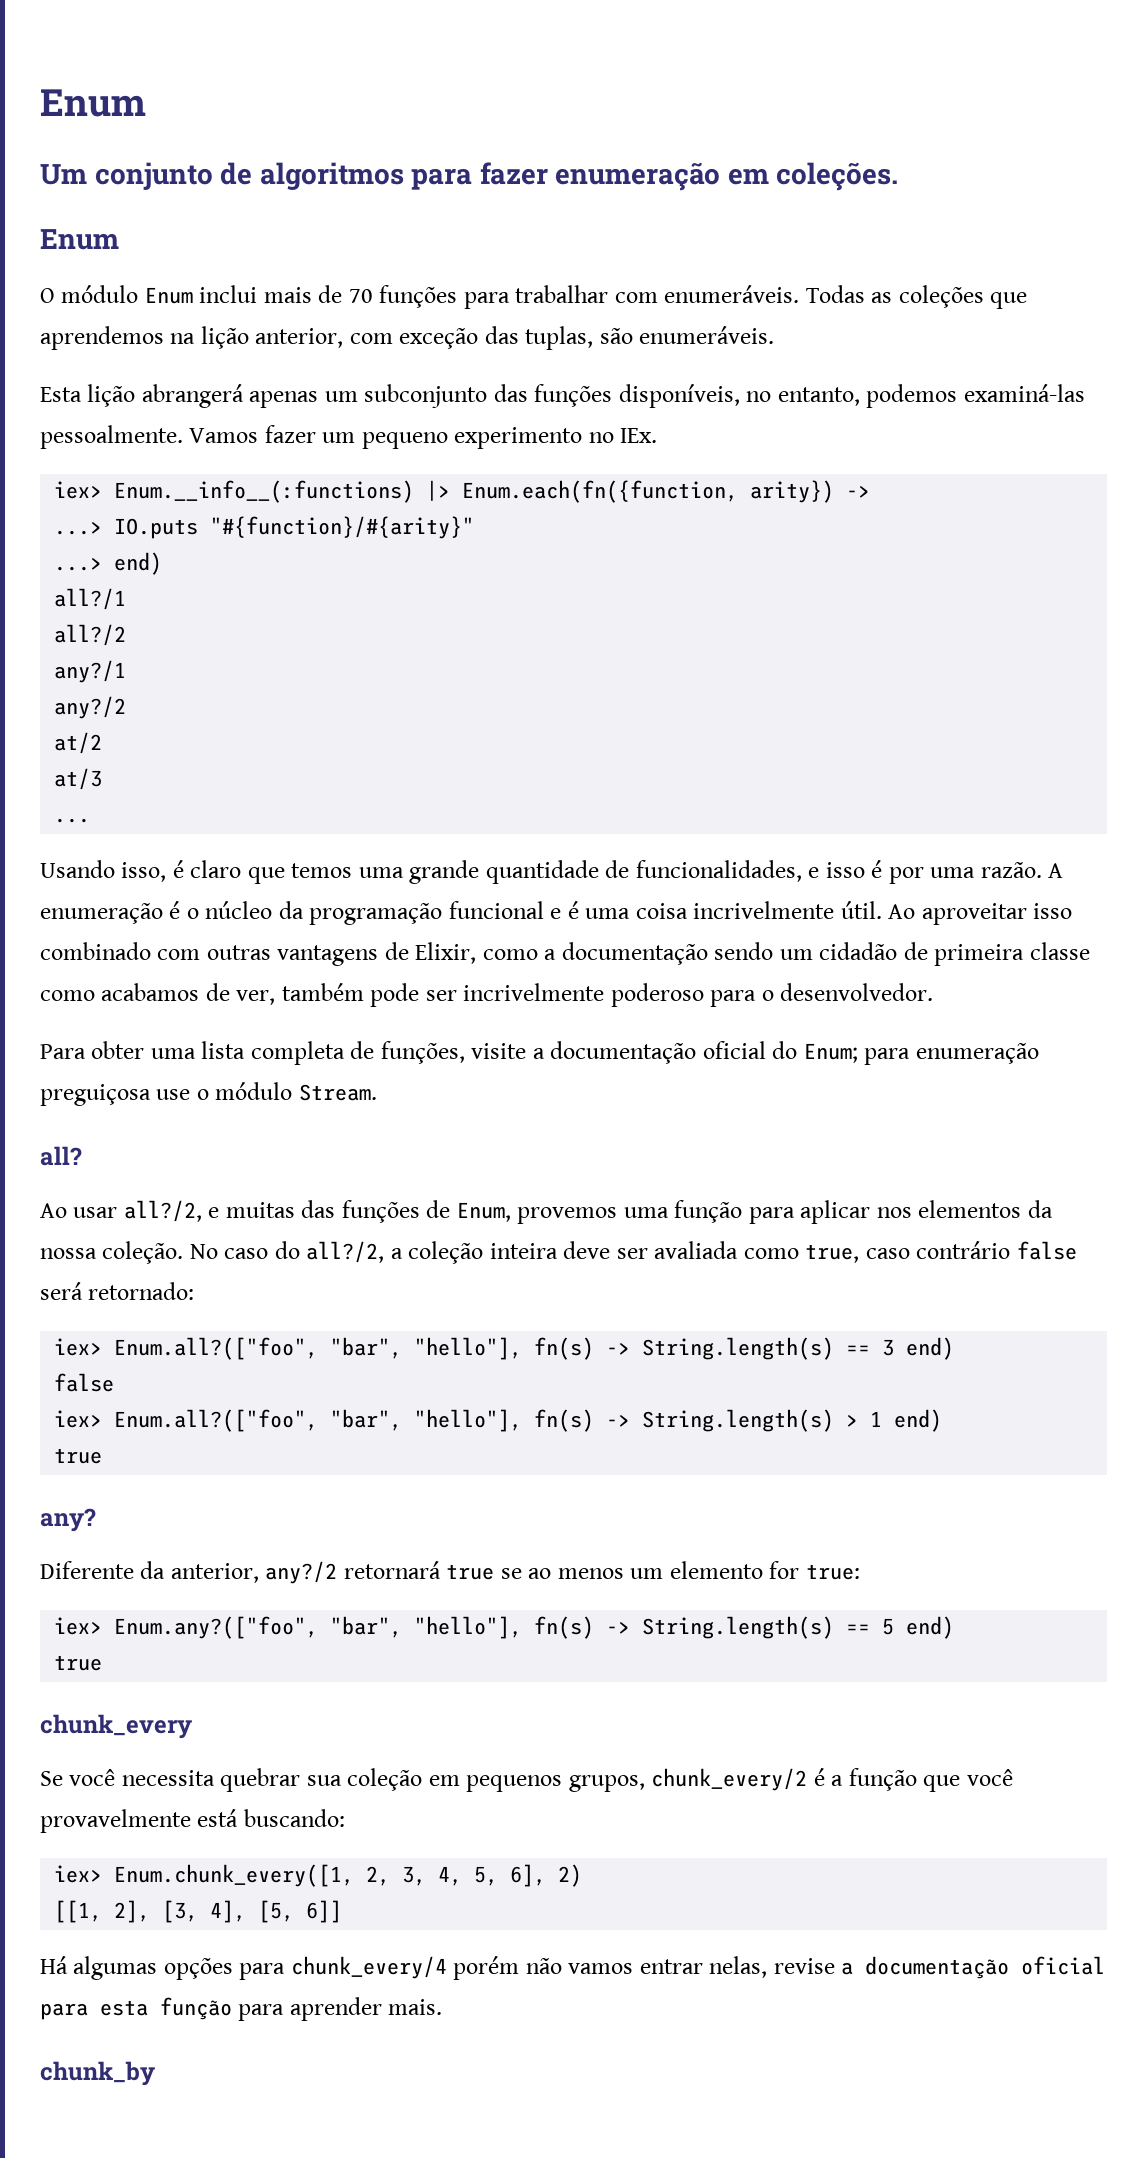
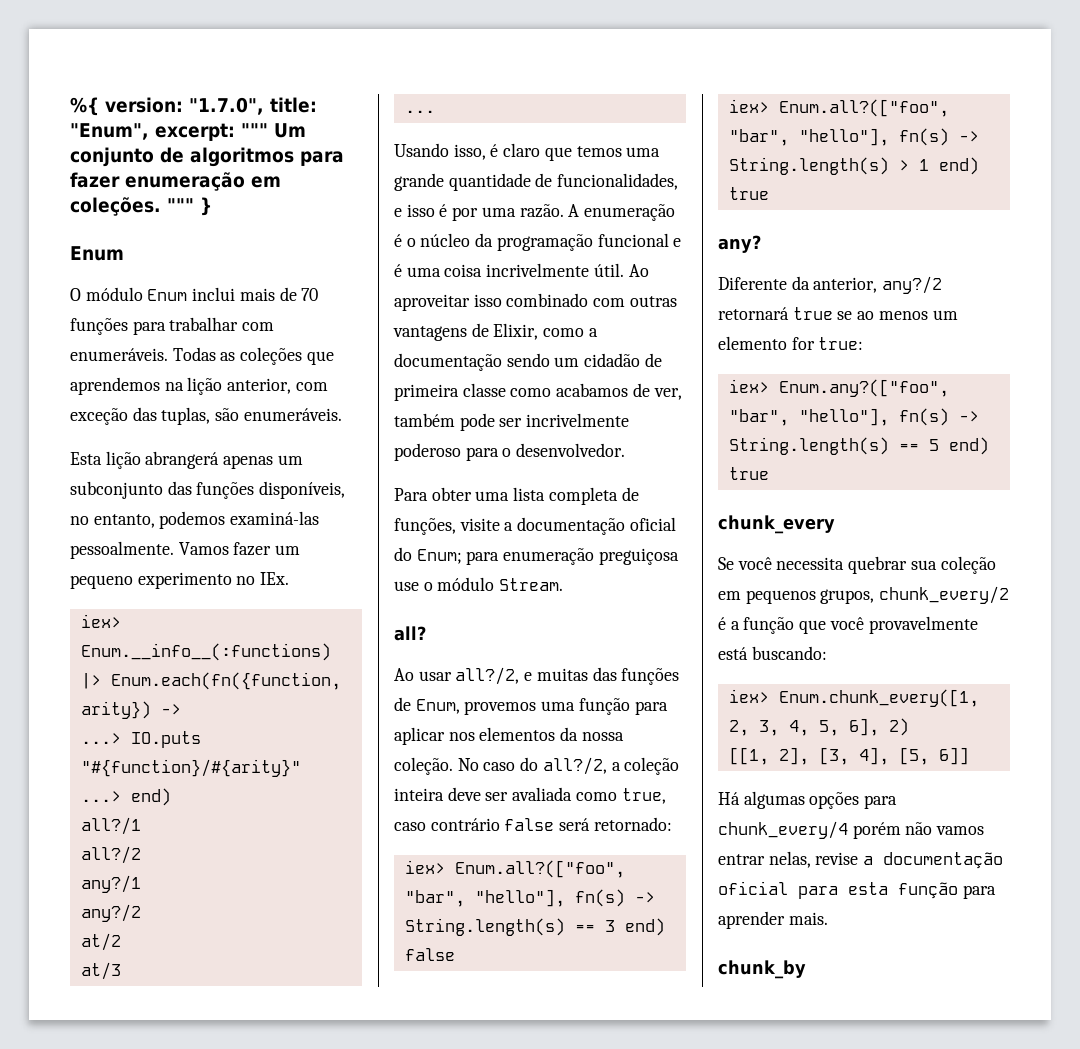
[40,89,146,117] Enum // -> [70,97,317,116] [70,123,268,141] %{ version: "1.7.0", title: "Enum", excerpt: """
(899, 176) none -> [167,197,212,216] """ }

